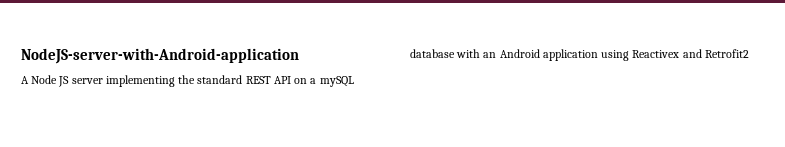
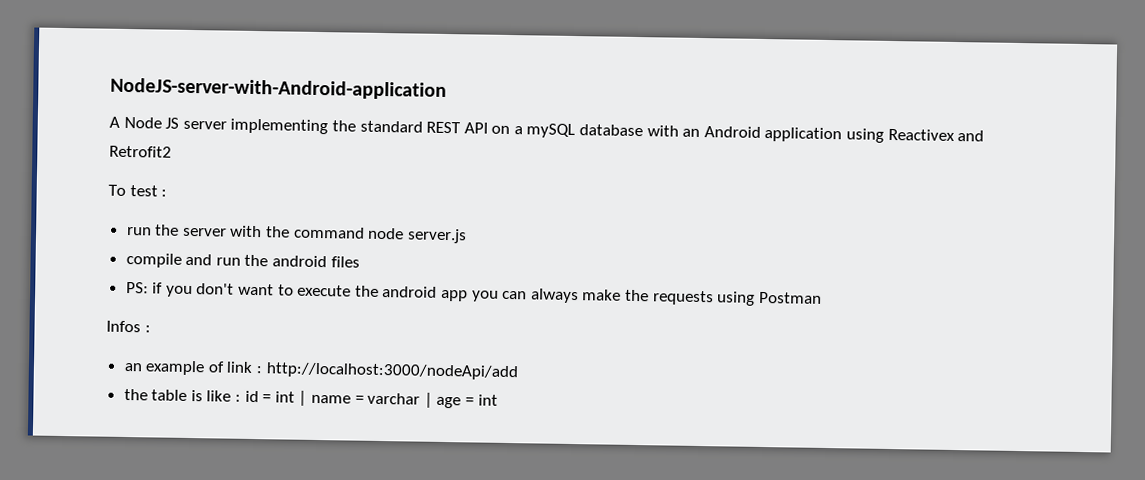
(749, 53) none -> [108,184,168,197] [126,224,467,244] [125,252,360,268] [125,281,822,306] [106,320,151,333] [123,360,519,381] [123,388,498,409] // To test : // run the server with the command node server.js // compile and run the android files // PS: if you don't want to execute the android app you can always make the requests using Postman // Infos : // an example of link : http://localhost:3000/nodeApi/add // the table is like : id = int | name = varchar | age = int

